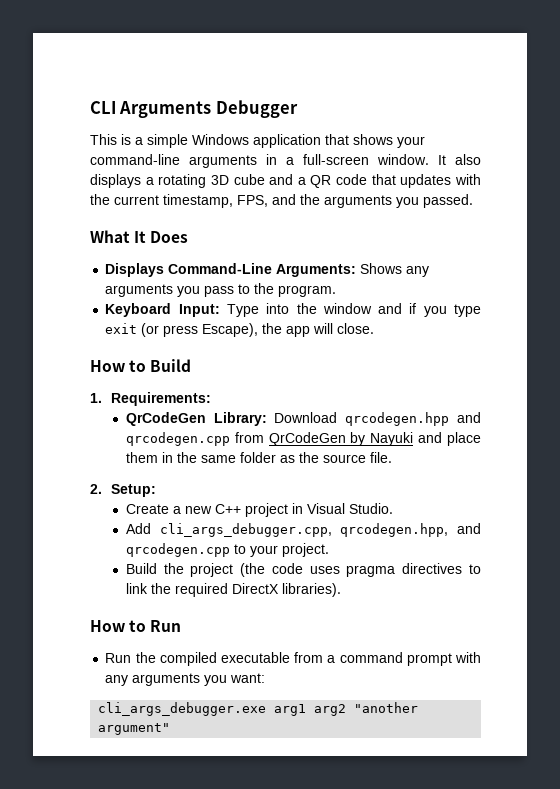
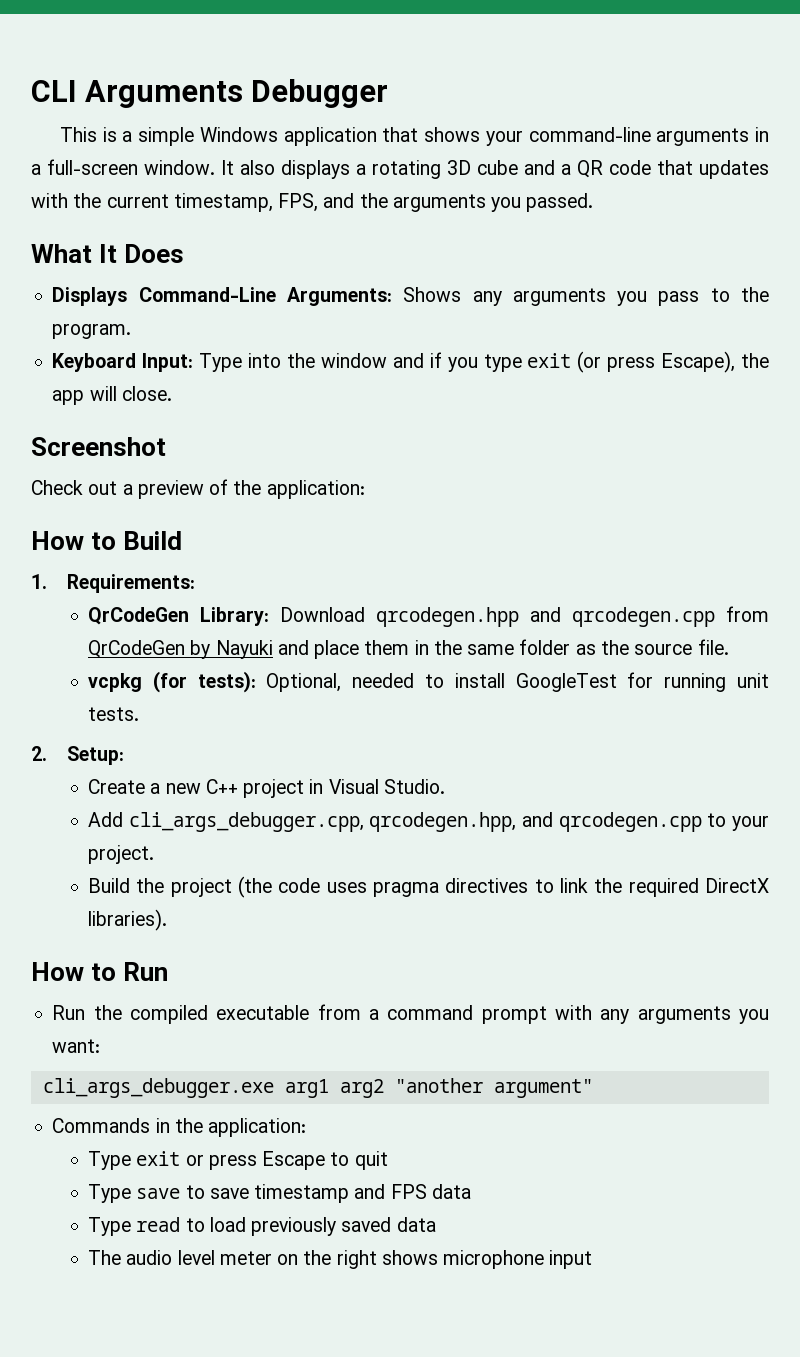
(375, 328) none -> [31,437,166,456] [31,479,365,499] // Screenshot // Check out a preview of the application:
(392, 457) none -> [88,671,770,693] [88,707,140,721] // vcpkg (for tests): Optional, needed to install GoogleTest for running unit tests.
(171, 729) none -> [52,1118,307,1137] [88,1151,388,1170] [88,1184,471,1203] [88,1217,436,1236] [88,1250,593,1269] // Commands in the application: // Type exit or press Escape to quit // Type save to save timestamp and FPS data // Type read to load previously saved data // The audio level meter on the right shows microphone input

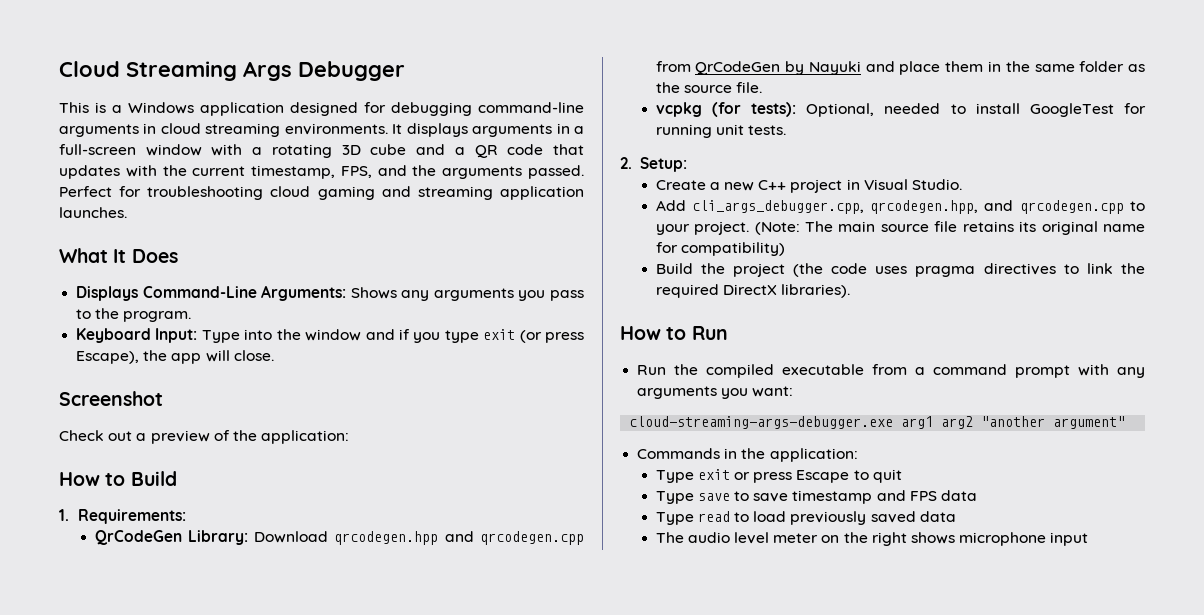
[31,80,244,108] CLI Arguments -> [59,61,292,81] Cloud Streaming Args
[138,127,195,146] simple -> (122, 109) none
[382,127,769,146] [31,159,350,179] that shows your command-line arguments in a full-screen window. It also displays -> [290,102,584,116] [59,123,585,137] [59,144,243,156] designed for debugging command-line arguments in cloud streaming environments. It displays arguments in a full-screen window with
[491,197,522,212] you -> (523, 172) none
(594, 202) none -> [59,186,584,200] [59,207,127,218] Perfect for troubleshooting cloud gaming and streaming application launches.
(155, 854) none -> [754,221,1145,235] [655,242,785,256] (Note: The main source file retains its original name for compatibility)
[42,1078,274,1098] cli_args_debugger.exe -> [629,416,894,429] cloud-streaming-args-debugger.exe

